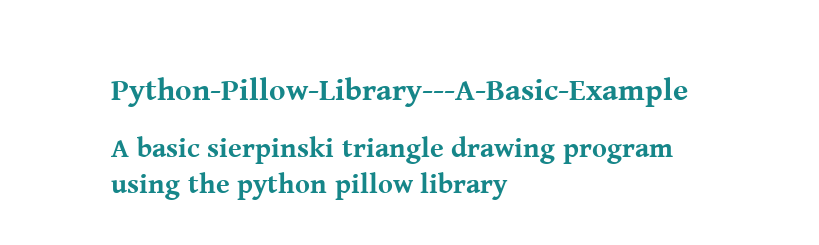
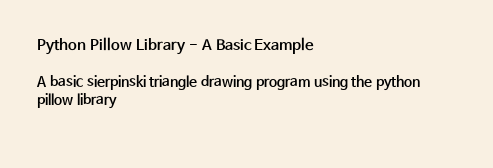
[111,77,688,107] Python-Pillow-Library---A-Basic-Example -> [37,37,315,55] Python Pillow Library - A Basic Example

